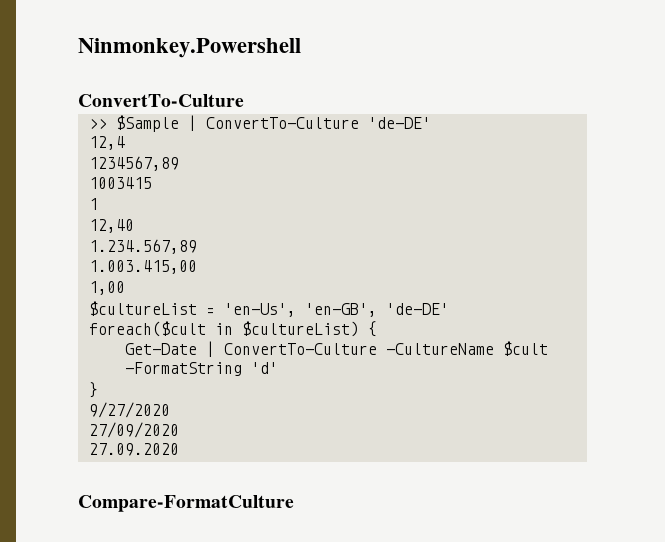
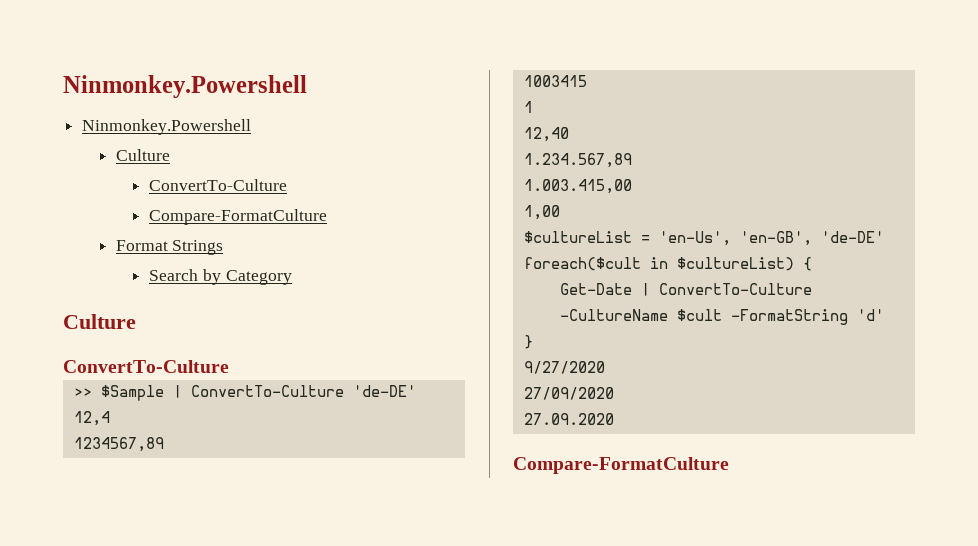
[78,38,301,58] Ninmonkey.Powershell -> [63,75,307,98] [82,119,252,135] [115,149,170,161] [149,179,288,191] [149,209,328,225] [115,240,224,255] [149,269,292,285] [63,314,136,329] Ninmonkey.Powershell // Ninmonkey.Powershell // Culture // ConvertTo-Culture // Compare-FormatCulture // Format Strings // Search by Category // Culture

